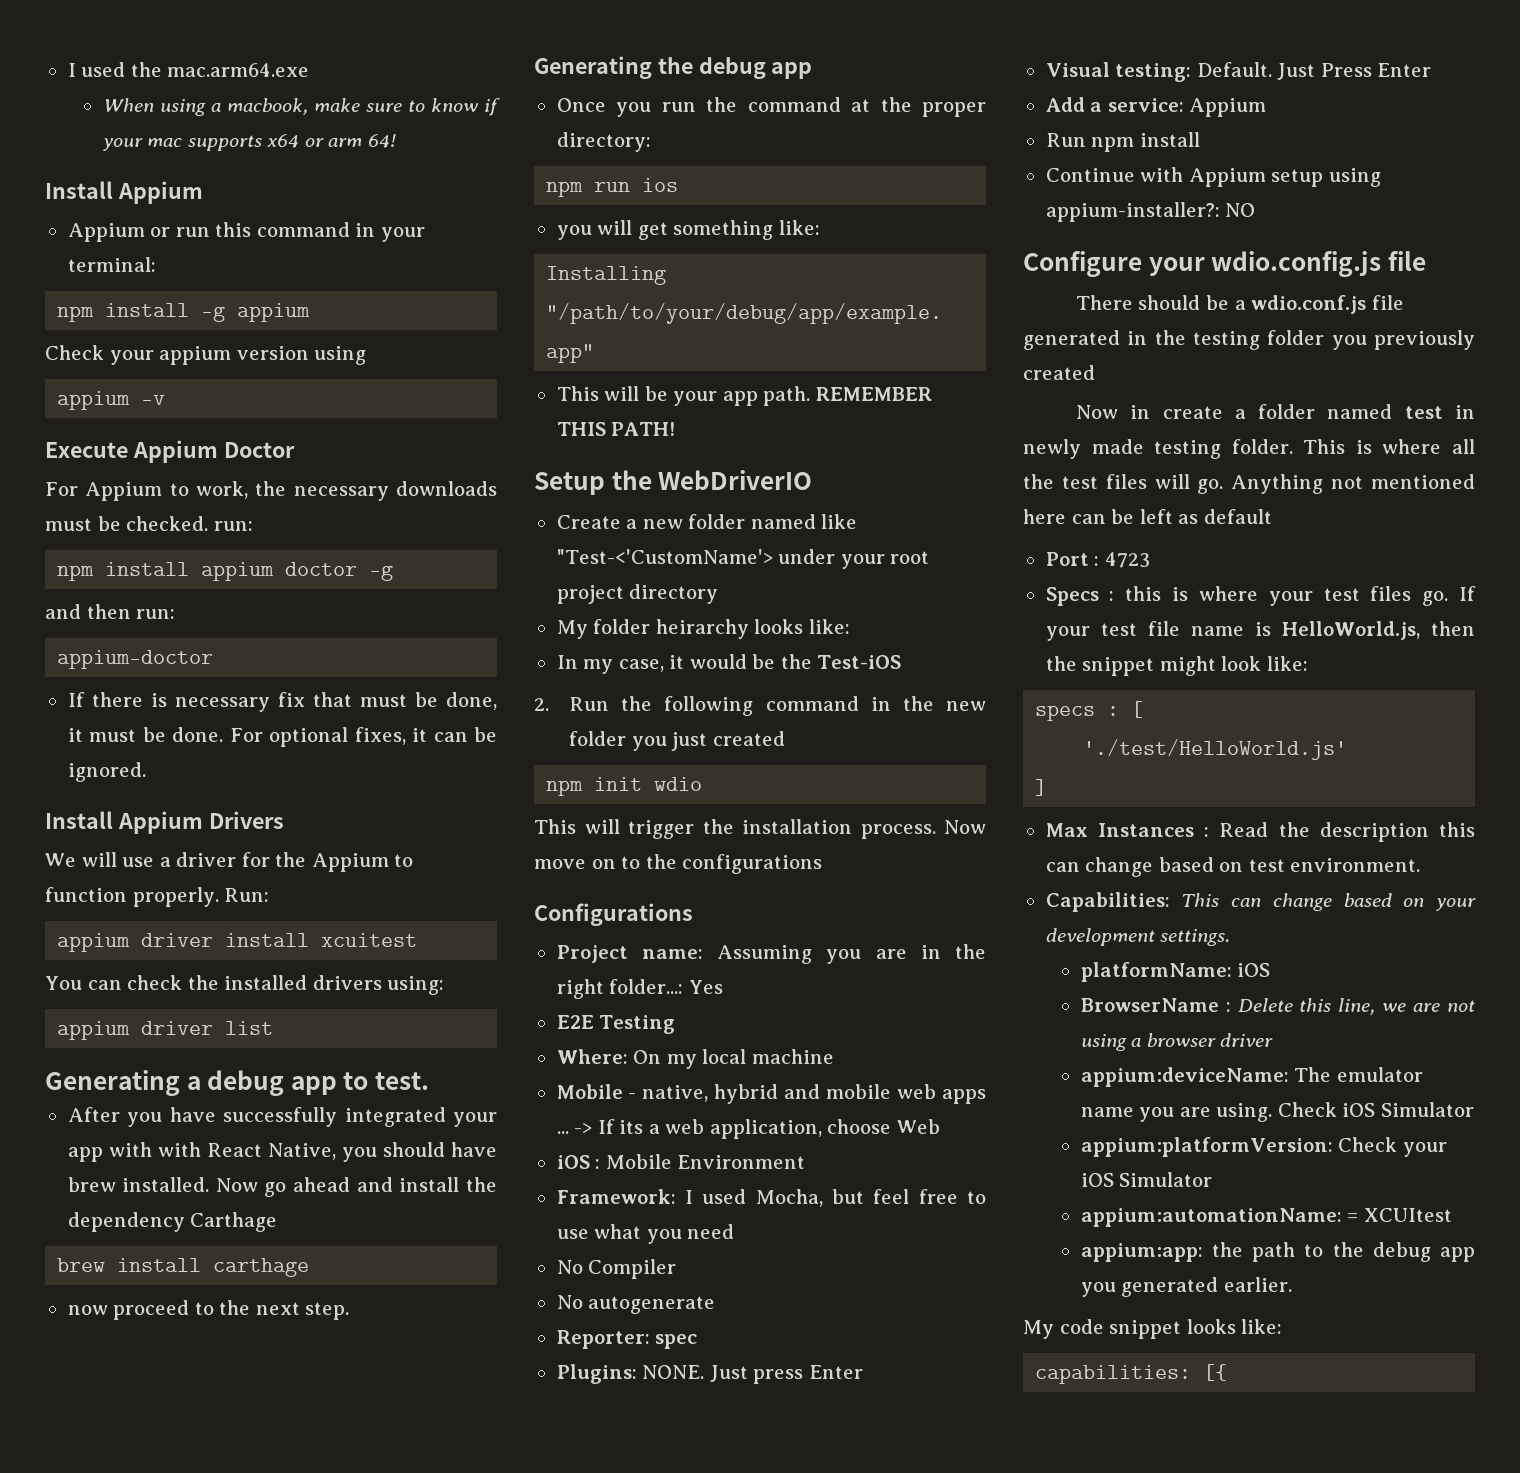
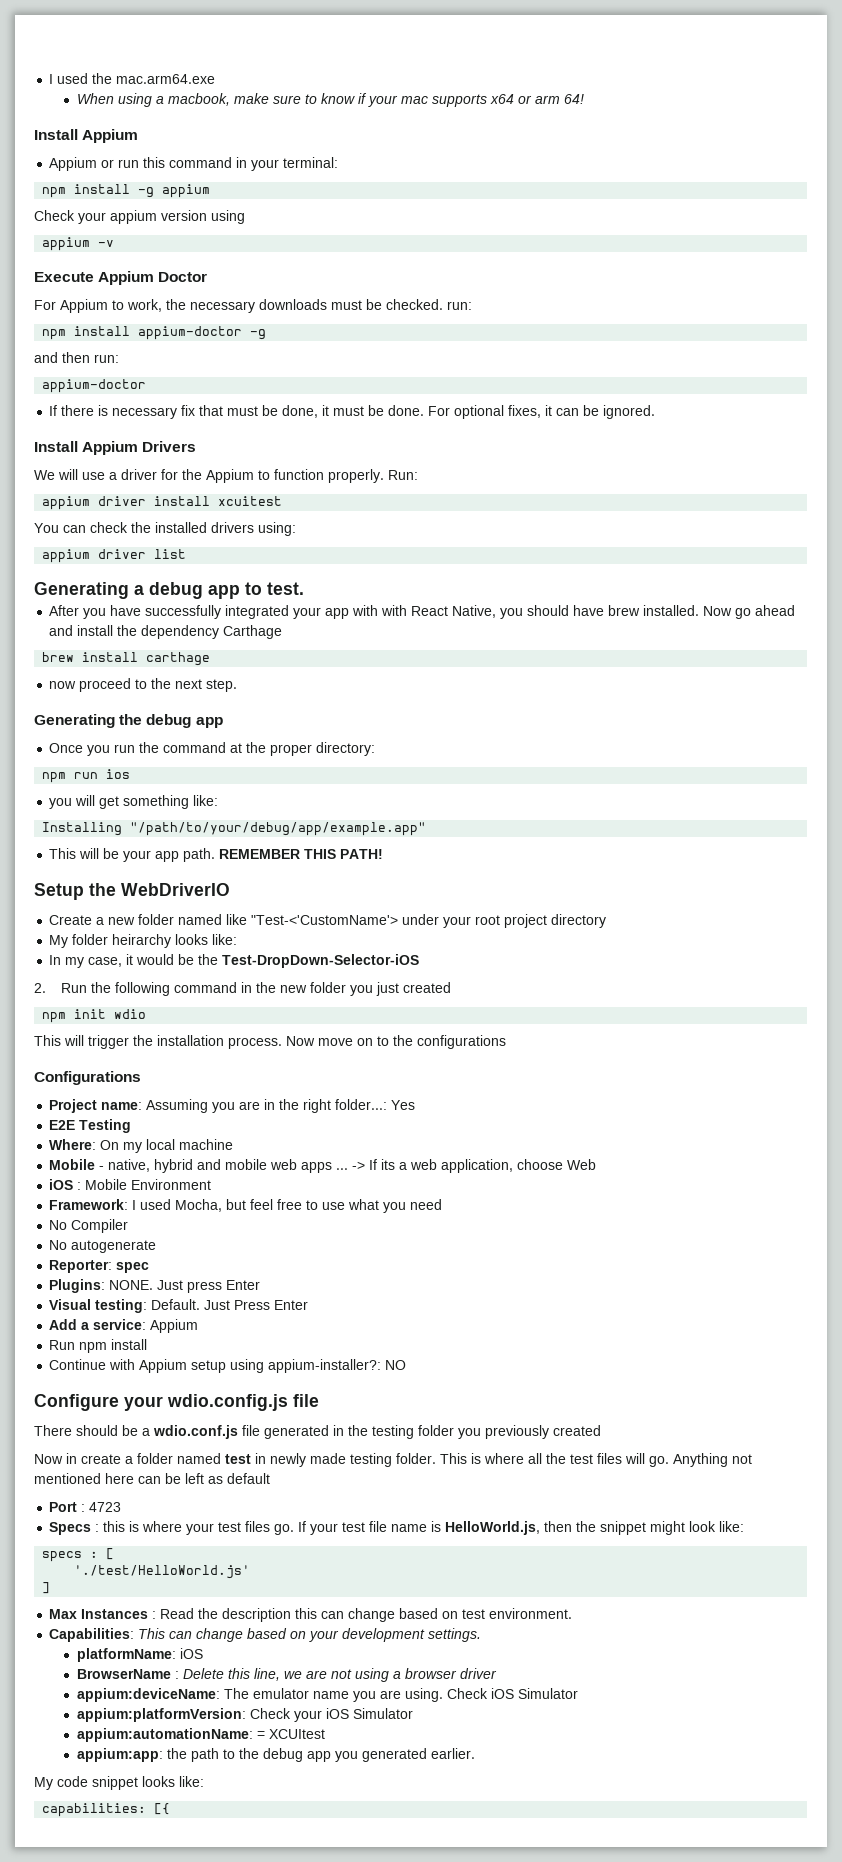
[201,562,358,581] appium doctor -> [138,326,243,340] appium-doctor
[817,655,902,669] Test-iOS -> [222,954,420,968] Test-DropDown-Selector-iOS

